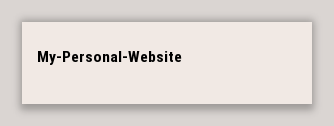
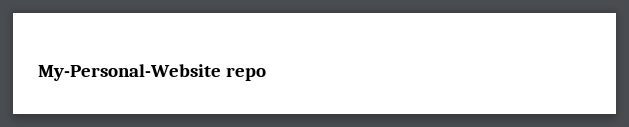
(182, 58) none -> [225,67,266,81] repo

